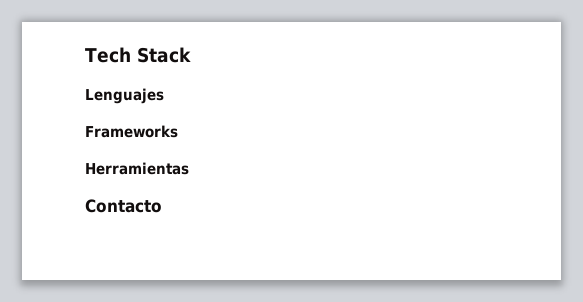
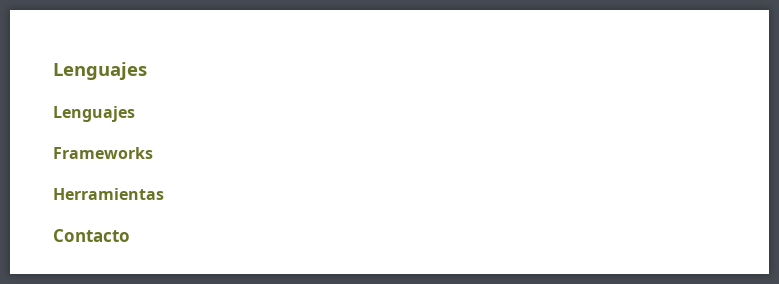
[85,47,191,63] Tech Stack -> [53,62,147,80] Lenguajes

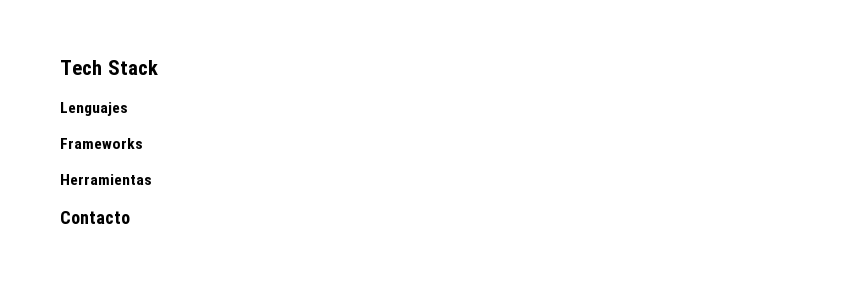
[53,62,147,80] Lenguajes -> [60,60,158,75] Tech Stack

